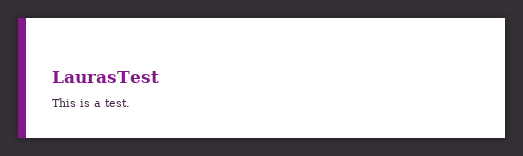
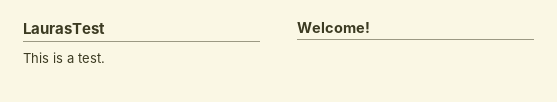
(130, 103) none -> [297,22,370,33] // Welcome!

